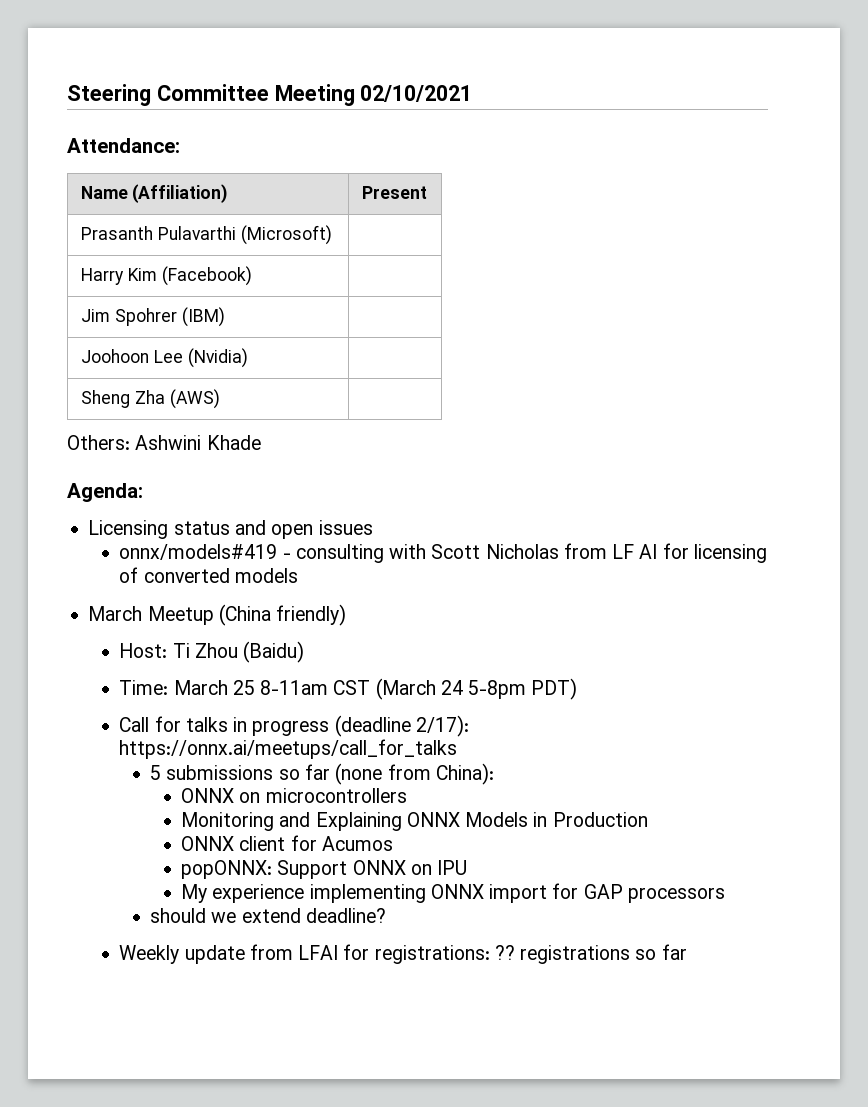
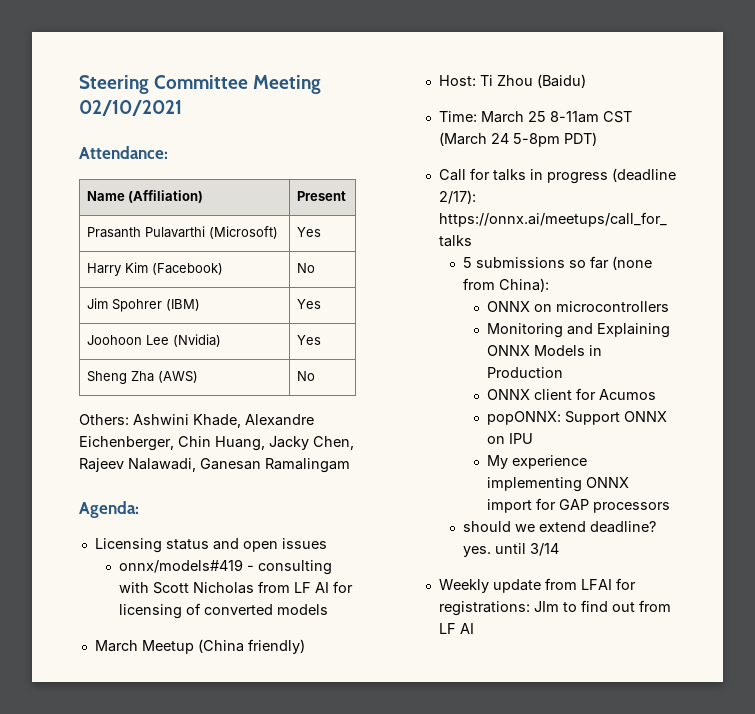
(332, 235) none -> [296,227,321,237] Yes
(252, 276) none -> [296,263,315,273] No
(225, 317) none -> [296,299,321,309] Yes
(248, 358) none -> [296,335,321,345] Yes
(220, 399) none -> [296,371,315,381] No
[206,435,261,450] Khade -> [193,414,314,428] [79,436,354,451] [79,458,350,473] Khade, Alexandre Eichenberger, Chin Huang, Jacky Chen, Rajeev Nalawadi, Ganesan Ramalingam
(386, 915) none -> [462,543,559,557] yes. until 3/14
[494,944,687,964] ?? registrations so far -> [533,600,671,612] [438,623,474,634] JIm to find out from LF AI

